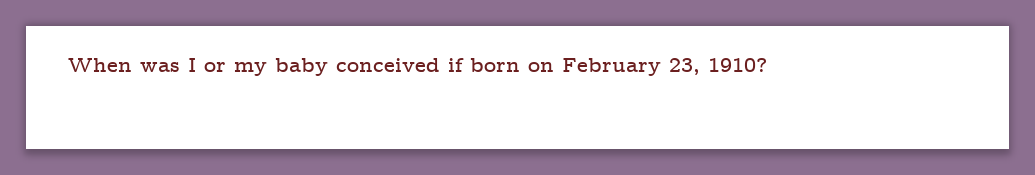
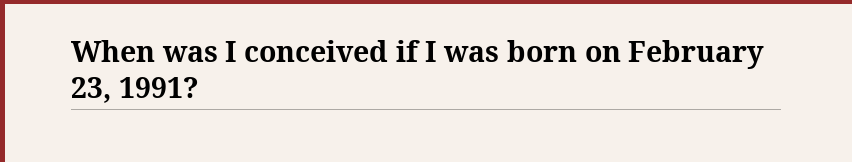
[204,58,464,76] or my baby conceived if -> [244,40,500,62] conceived if I was
[708,58,767,72] 1910? -> [118,77,199,98] 1991?

